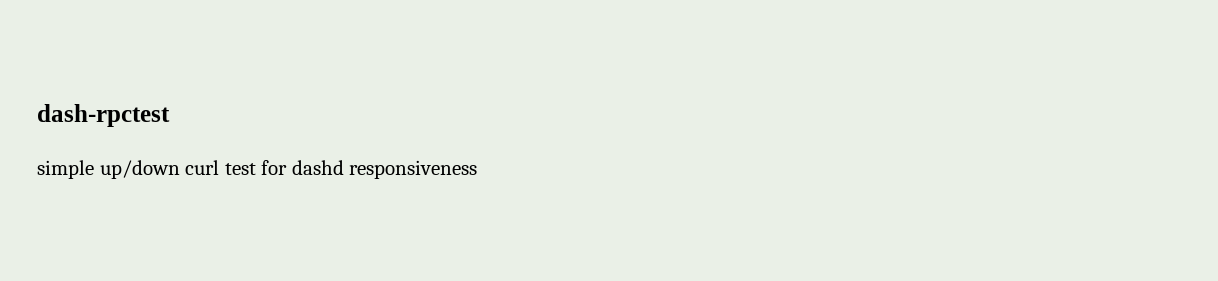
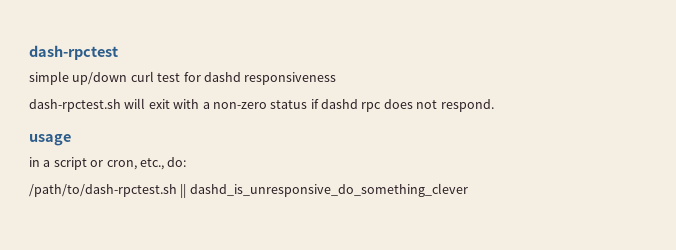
(478, 169) none -> [29,98,494,112] [29,134,71,146] [29,157,187,170] [29,183,468,198] // dash-rpctest.sh will exit with a non-zero status if dashd rpc does not respond. // usage // in a script or cron, etc., do: // /path/to/dash-rpctest.sh || dashd_is_unresponsive_do_something_clever

